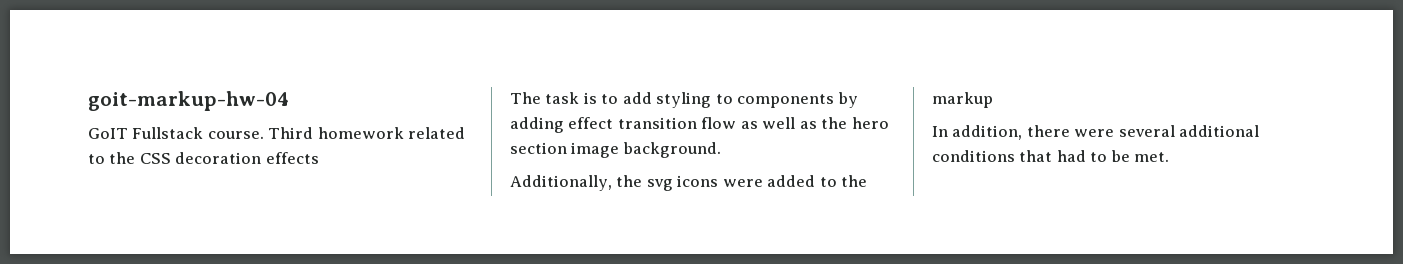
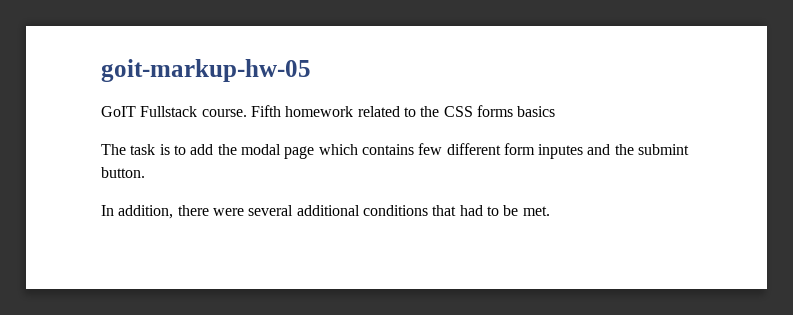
[88,91,289,111] goit-markup-hw-04 -> [101,59,311,82] goit-markup-hw-05
[268,127,314,139] Third -> [250,105,281,117] Fifth
[175,152,319,164] decoration effects -> [476,105,556,117] forms basics
[656,92,858,108] [510,117,889,133] [510,142,721,158] [510,175,868,191] [932,92,993,108] styling to components by adding effect transition flow as well as the hero section image background. // Additionally, the svg icons were added to the markup -> [217,143,690,159] [101,167,145,178] the modal page which contains few different form inputes and the submint button.

